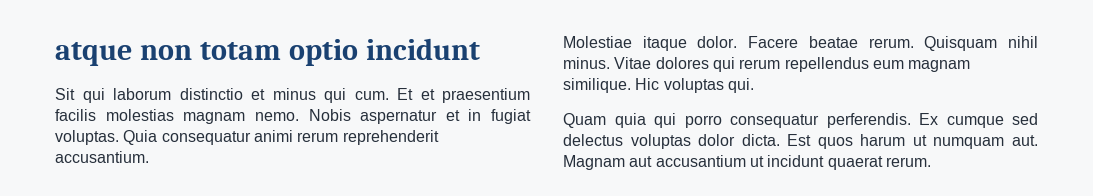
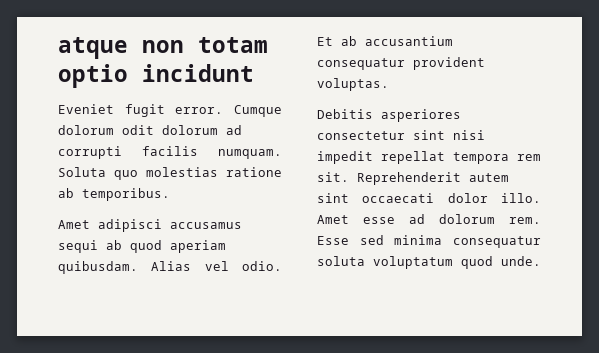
[55,88,530,103] [55,109,531,124] [55,130,439,145] [55,151,149,163] [563,36,1038,51] [563,57,971,72] [563,78,754,93] [563,113,1038,128] [563,134,1038,149] [563,155,931,170] Sit qui laborum distinctio et minus qui cum. Et et praesentium facilis molestias magnam nemo. Nobis aspernatur et in fugiat voluptas. Quia consequatur animi rerum reprehenderit accusantium. // Molestiae itaque dolor. Facere beatae rerum. Quisquam nihil minus. Vitae dolores qui rerum repellendus eum magnam similique. Hic voluptas qui. // Quam quia qui porro consequatur perferendis. Ex cumque sed delectus voluptas dolor dicta. Est quos harum ut numquam aut. Magnam aut accusantium ut incidunt quaerat rerum. -> [58,104,282,117] [58,125,242,135] [58,146,282,159] [58,167,282,180] [58,188,170,201] [58,219,242,232] [58,240,226,253] [58,261,282,274] [317,36,453,46] [317,57,485,70] [317,78,389,91] [317,109,461,122] [317,130,485,140] [317,151,541,164] [317,172,509,185] [317,193,541,203] [317,214,541,224] [317,235,541,248] [317,256,541,269] Eveniet fugit error. Cumque dolorum odit dolorum ad corrupti facilis numquam. Soluta quo molestias ratione ab temporibus. // Amet adipisci accusamus sequi ab quod aperiam quibusdam. Alias vel odio. Et ab accusantium consequatur provident voluptas. // Debitis asperiores consectetur sint nisi impedit repellat tempora rem sit. Reprehenderit autem sint occaecati dolor illo. Amet esse ad dolorum rem. Esse sed minima consequatur soluta voluptatum quod unde.

